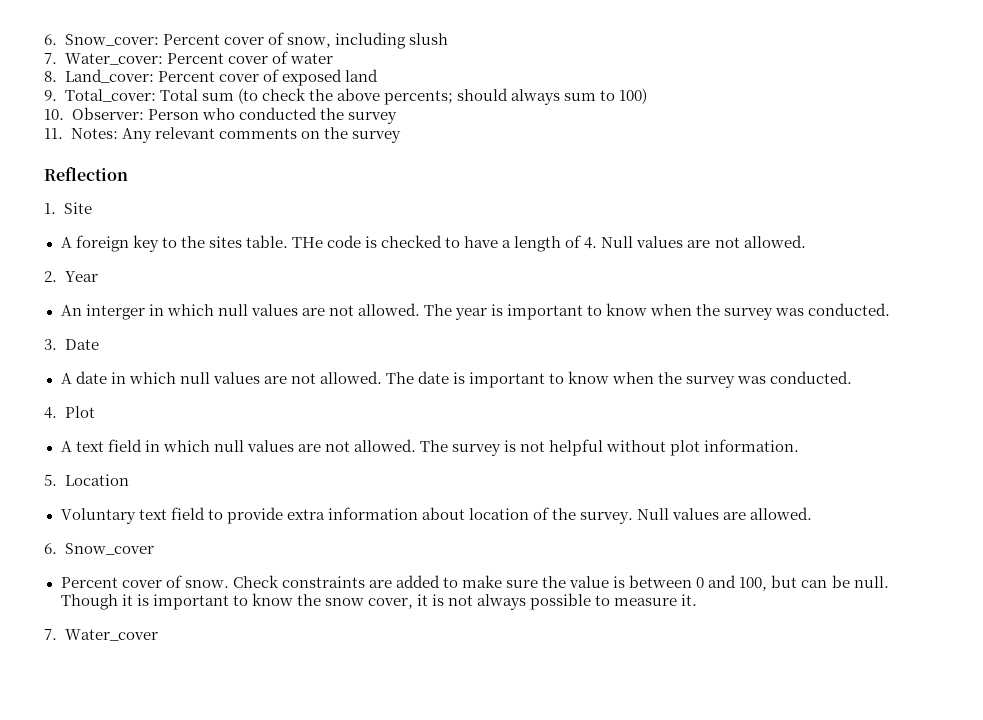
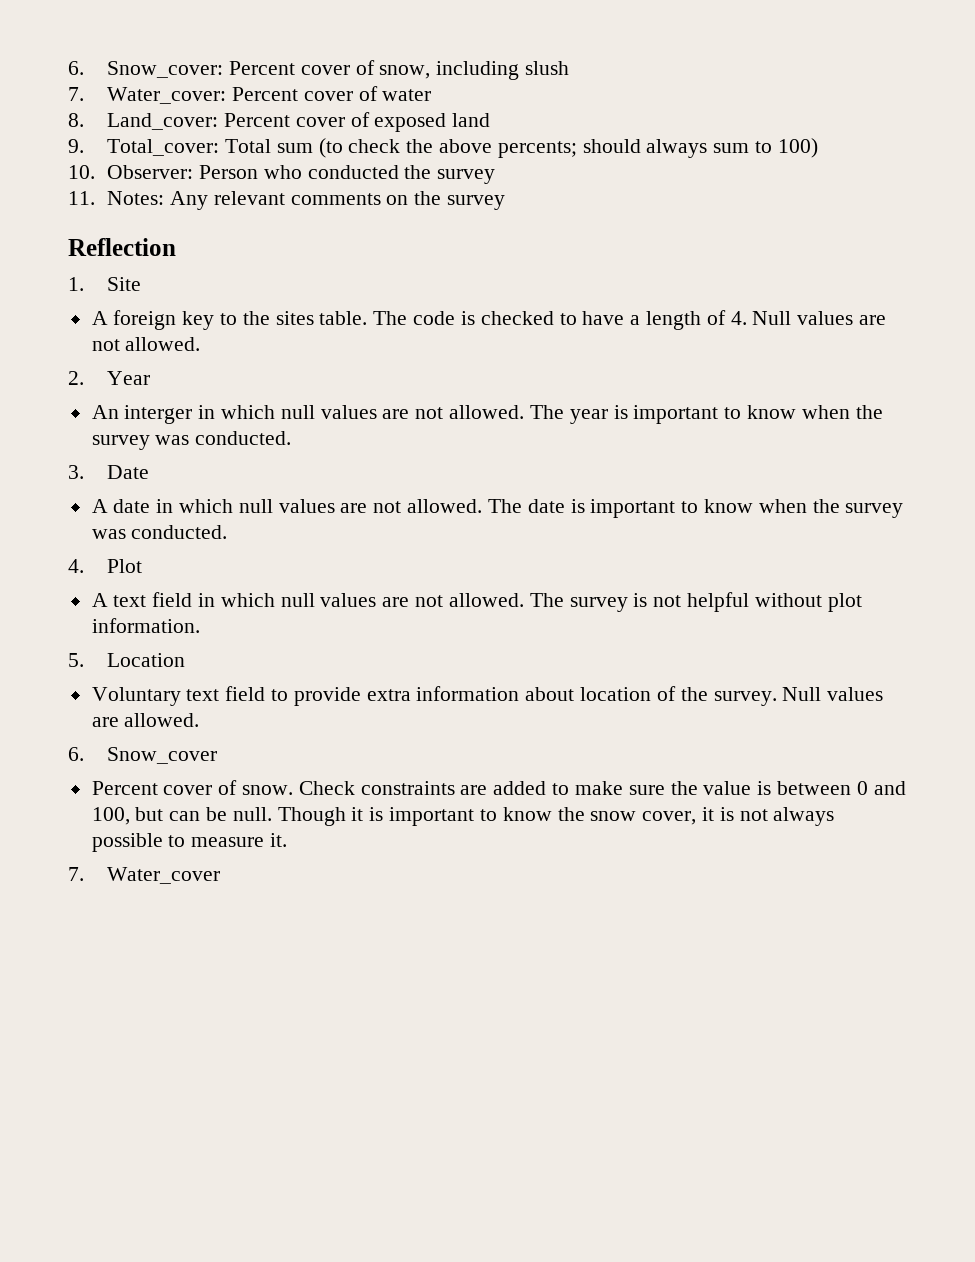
[291,237,323,248] THe -> [373,311,408,325] The

